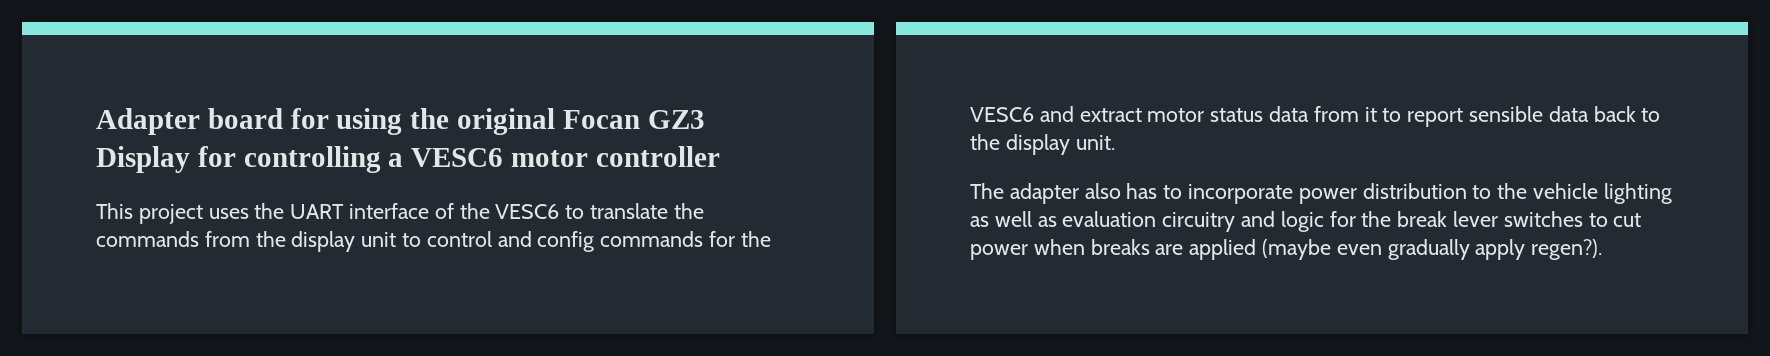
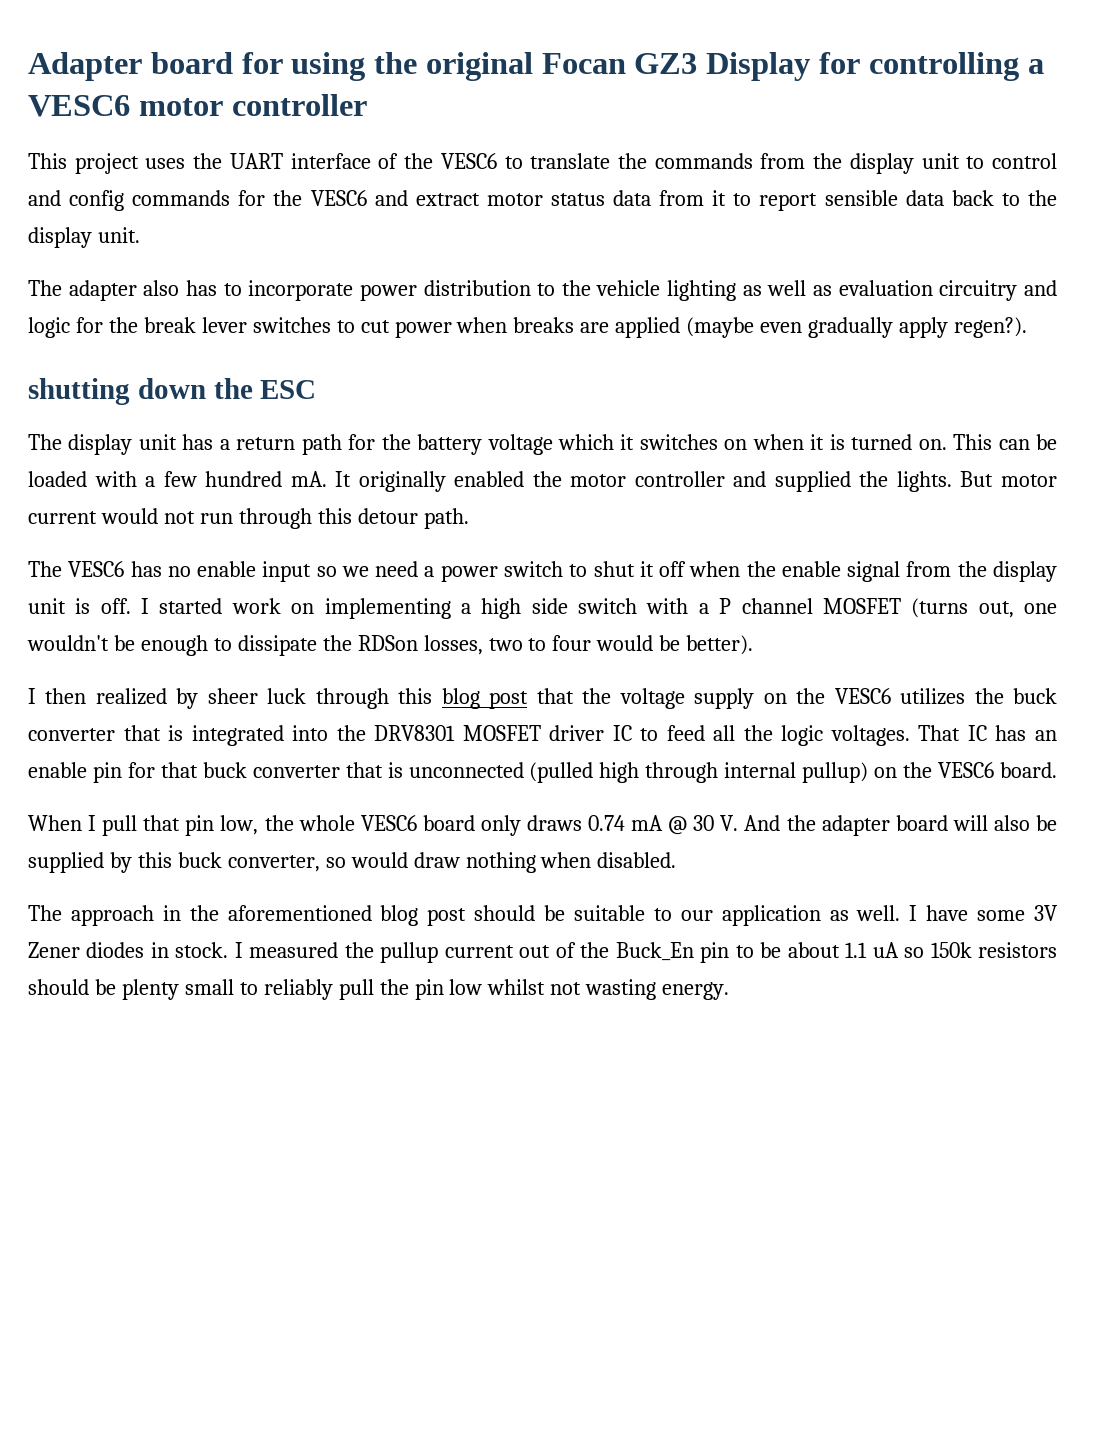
(1603, 249) none -> [28,378,317,405] [28,434,1058,455] [28,471,1057,492] [28,508,469,529] [28,561,1057,582] [28,598,1057,619] [27,635,754,656] [28,688,1058,709] [28,725,1057,746] [28,762,1057,783] [28,815,1057,836] [28,852,677,873] [28,905,1059,926] [28,942,1057,963] [28,979,730,1000] // shutting down the ESC // The display unit has a return path for the battery voltage which it switches on when it is turned on. This can be loaded with a few hundred mA. It originally enabled the motor controller and supplied the lights. But motor current would not run through this detour path. // The VESC6 has no enable input so we need a power switch to shut it off when the enable signal from the display unit is off. I started work on implementing a high side switch with a P channel MOSFET (turns out, one wouldn't be enough to dissipate the RDSon losses, two to four would be better). // I then realized by sheer luck through this blog post that the voltage supply on the VESC6 utilizes the buck converter that is integrated into the DRV8301 MOSFET driver IC to feed all the logic voltages. That IC has an enable pin for that buck converter that is unconnected (pulled high through internal pullup) on the VESC6 board. // When I pull that pin low, the whole VESC6 board only draws 0.74 mA @ 30 V. And the adapter board will also be supplied by this buck converter, so would draw nothing when disabled. // The approach in the aforementioned blog post should be suitable to our application as well. I have some 3V Zener diodes in stock. I measured the pullup current out of the Buck_En pin to be about 1.1 uA so 150k resistors should be plenty small to reliably pull the pin low whilst not wasting energy.

